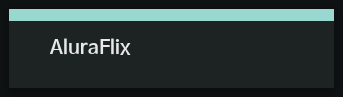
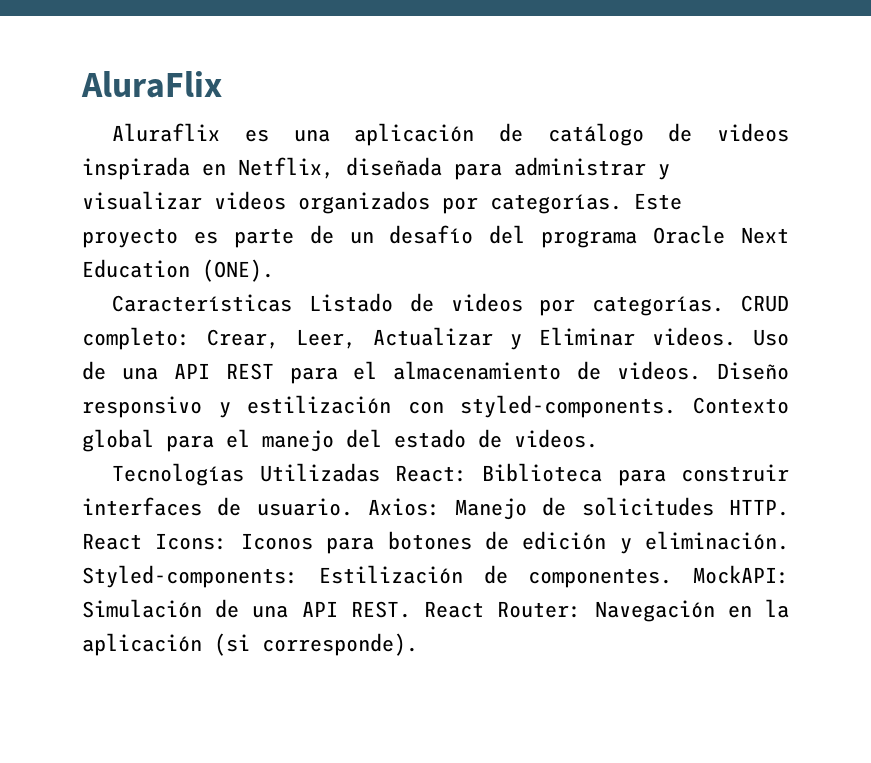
(131, 46) none -> [112,123,789,146] [82,157,670,180] [82,191,682,214] [82,225,790,248] [82,259,274,282] [112,293,789,316] [82,327,789,350] [82,361,790,384] [82,395,790,418] [82,429,598,452] [112,463,789,486] [82,497,789,520] [82,531,789,554] [82,565,789,588] [82,599,789,622] [82,633,418,656] // Aluraflix es una aplicación de catálogo de videos inspirada en Netflix, diseñada para administrar y visualizar videos organizados por categorías. Este proyecto es parte de un desafío del programa Oracle Next Education (ONE). // Características Listado de videos por categorías. CRUD completo: Crear, Leer, Actualizar y Eliminar videos. Uso de una API REST para el almacenamiento de videos. Diseño responsivo y estilización con styled-components. Contexto global para el manejo del estado de videos. // Tecnologías Utilizadas React: Biblioteca para construir interfaces de usuario. Axios: Manejo de solicitudes HTTP. React Icons: Iconos para botones de edición y eliminación. Styled-components: Estilización de componentes. MockAPI: Simulación de una API REST. React Router: Navegación en la aplicación (si corresponde).

